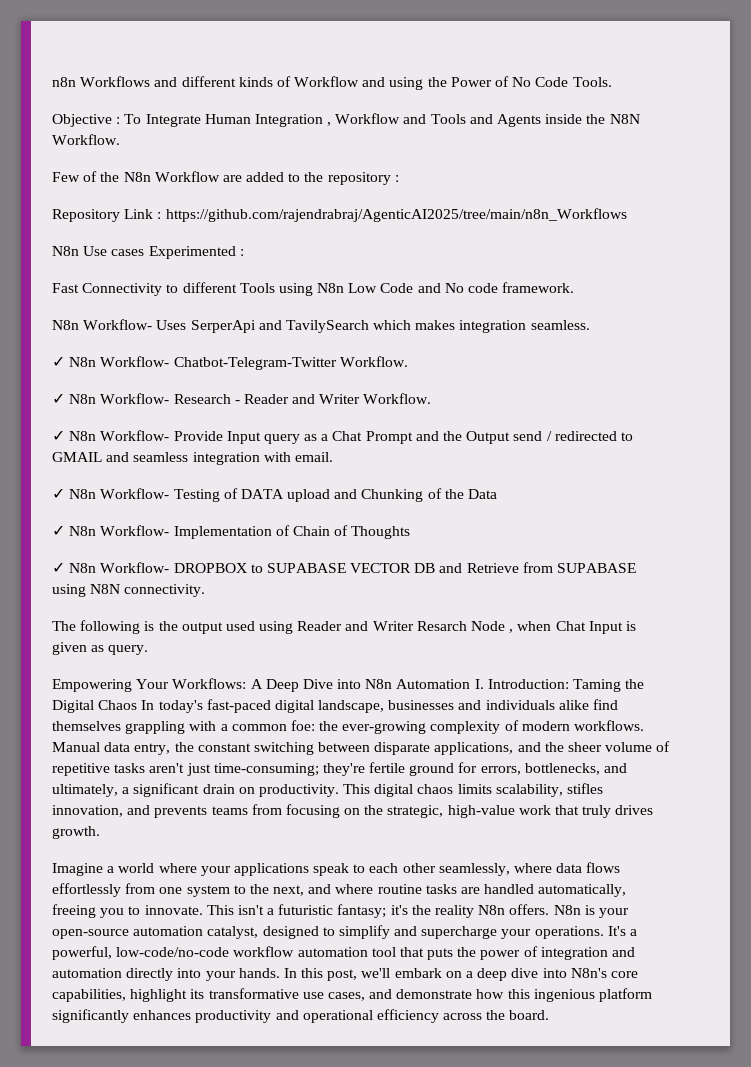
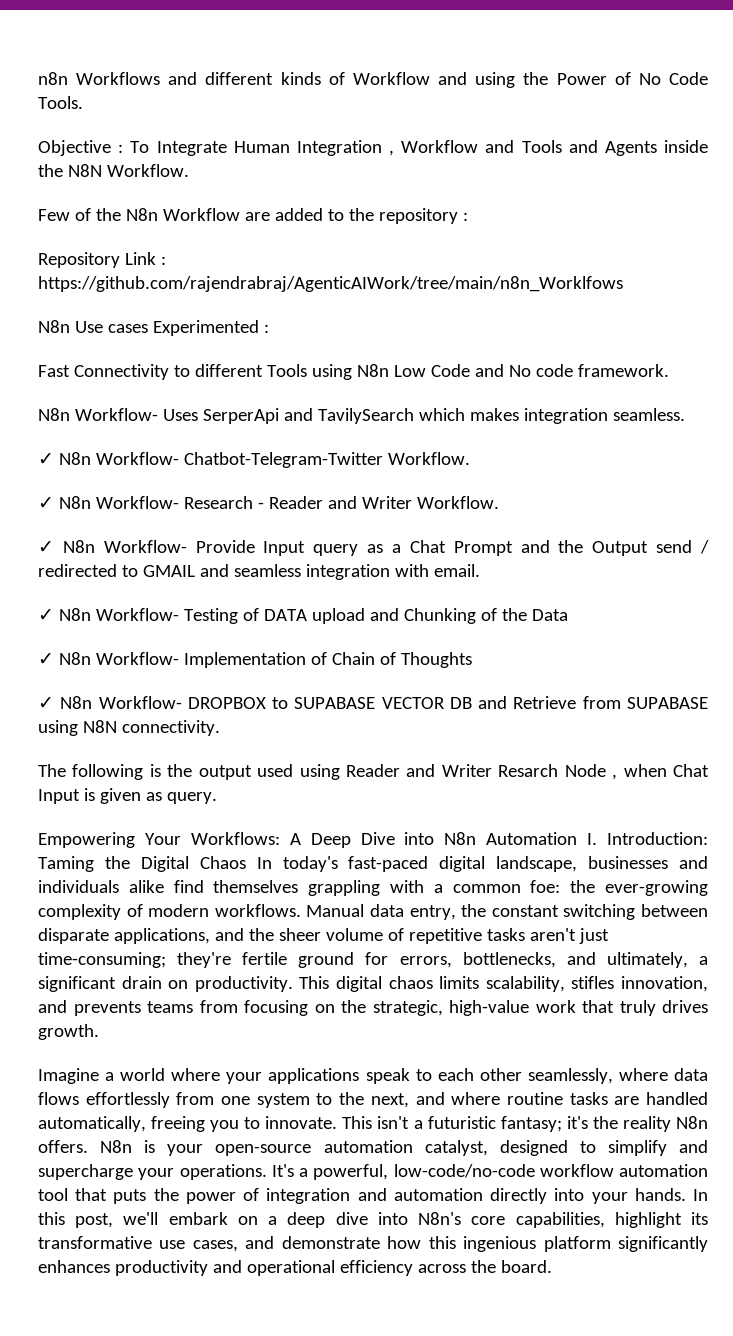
[165,208,627,222] https://github.com/rajendrabraj/AgenticAI2025/tree/main/n8n_Workflows -> [38,276,623,292] https://github.com/rajendrabraj/AgenticAIWork/tree/main/n8n_Worklfows

